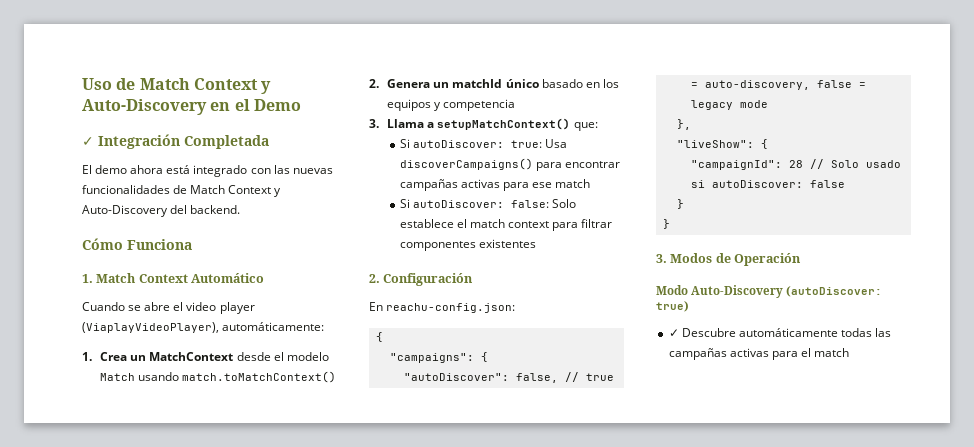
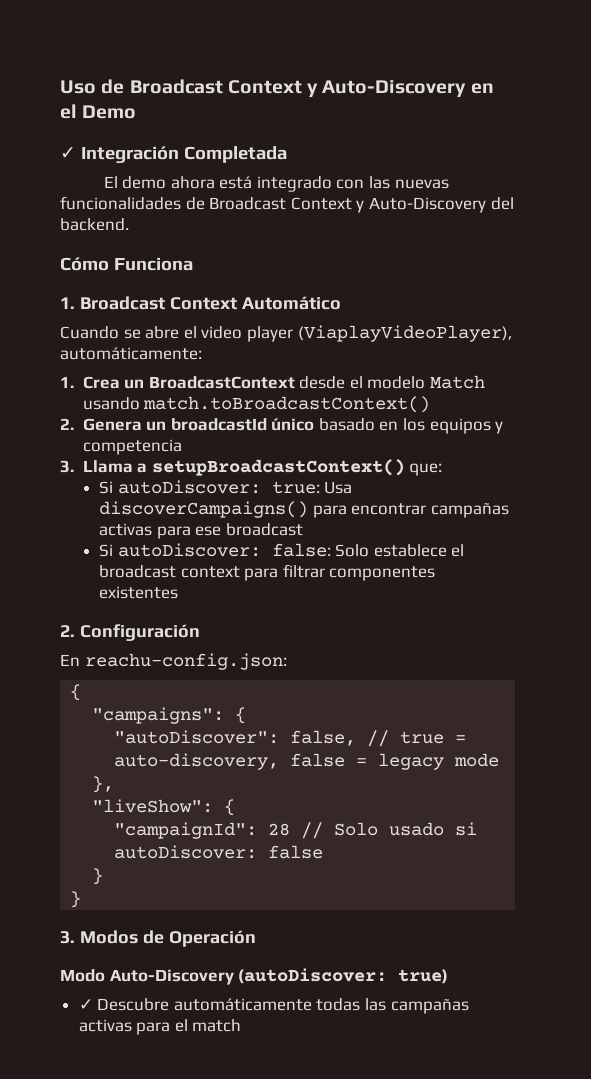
[139,78,190,90] Match -> [129,79,223,94] Broadcast
[190,185,226,194] Match -> [209,197,287,210] Broadcast
[96,273,137,283] Match -> [79,296,165,310] Broadcast
[149,352,234,361] MatchContext -> [148,376,295,389] BroadcastContext
[182,371,337,383] match.toMatchContext() -> [143,396,431,413] match.toBroadcastContext()
[452,79,503,88] matchId -> [170,418,267,431] broadcastId
[437,118,571,130] setupMatchContext() -> [151,459,405,476] setupBroadcastContext()
[555,179,591,188] match -> [225,523,303,536] broadcast
[470,219,506,228] match -> [99,565,177,578] broadcast

